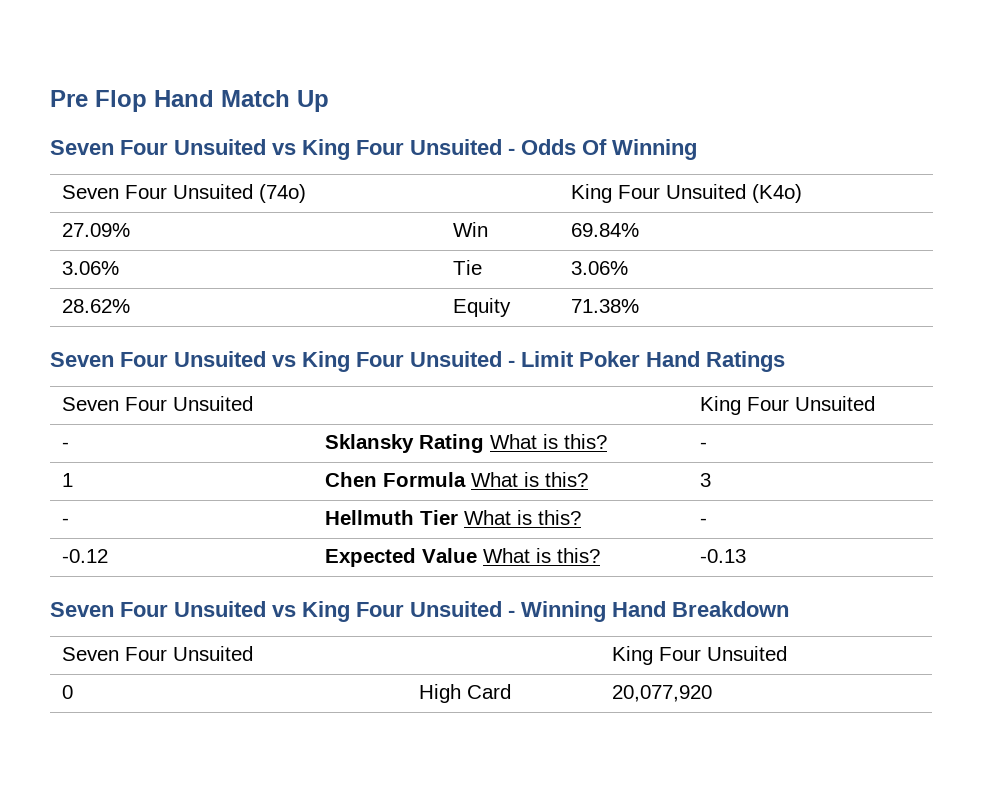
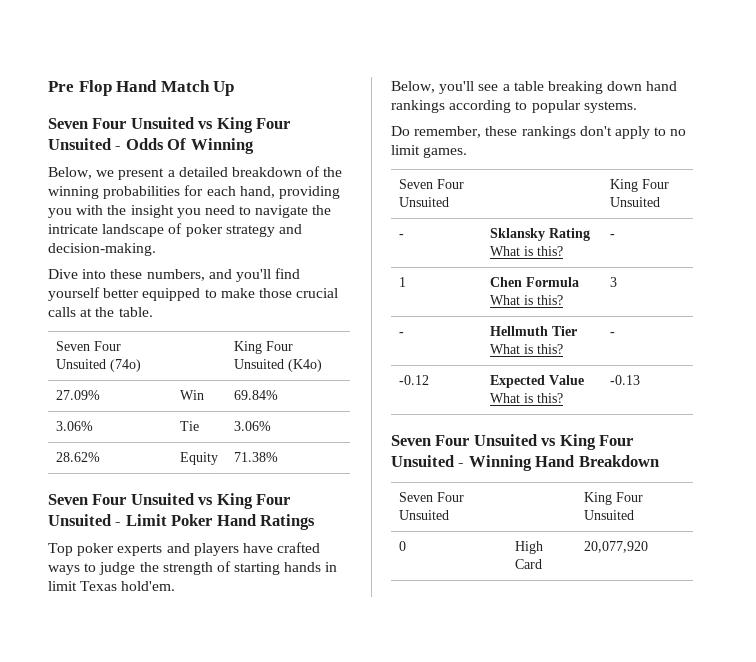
(697, 149) none -> [48,166,343,180] [48,185,340,199] [48,205,332,218] [48,223,302,237] [48,243,156,256] [48,268,301,282] [48,287,339,301] [48,307,153,317] // Below, we present a detailed breakdown of the winning probabilities for each hand, providing you with the insight you need to navigate the intricate landscape of poker strategy and decision-making. // Dive into these numbers, and you'll find yourself better equipped to make those crucial calls at the table.
(785, 361) none -> [48,542,321,556] [48,561,338,575] [48,581,176,591] [391,81,678,94] [391,100,637,113] [391,126,687,139] [391,145,468,158] // Top poker experts and players have crafted ways to judge the strength of starting hands in limit Texas hold'em. // Below, you'll see a table breaking down hand rankings according to popular systems. // Do remember, these rankings don't apply to no limit games.

